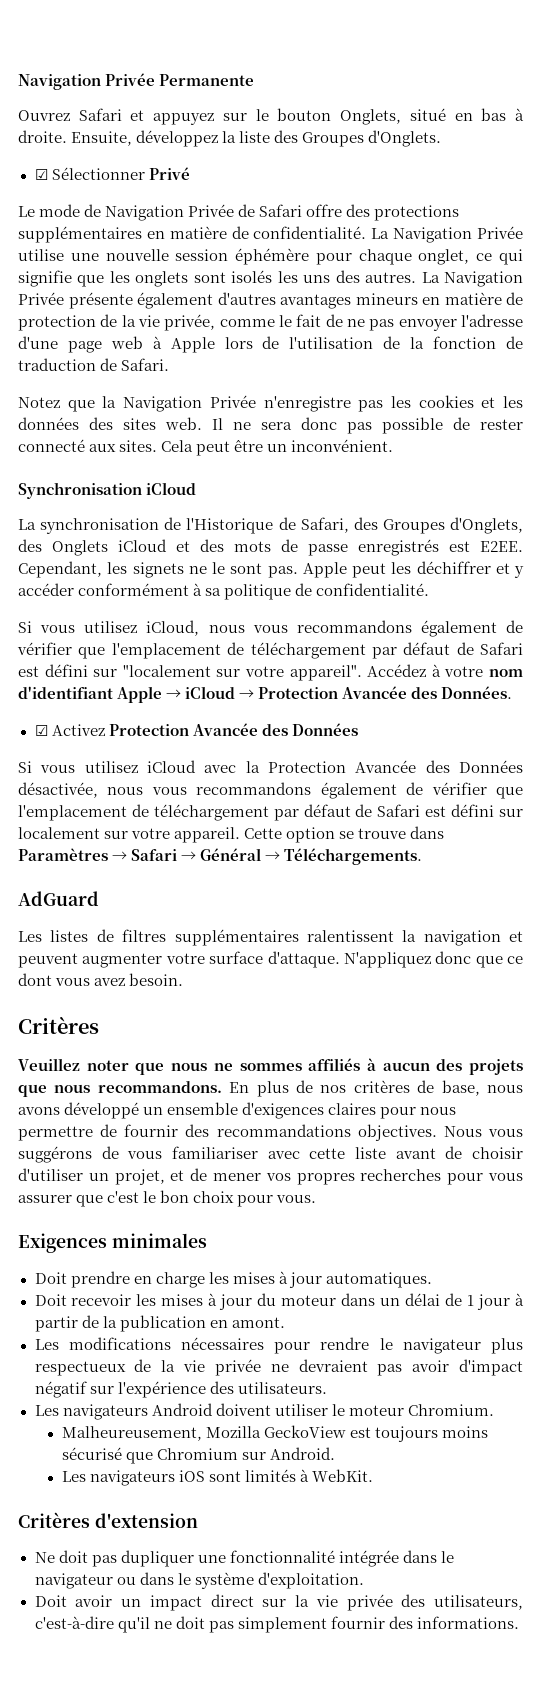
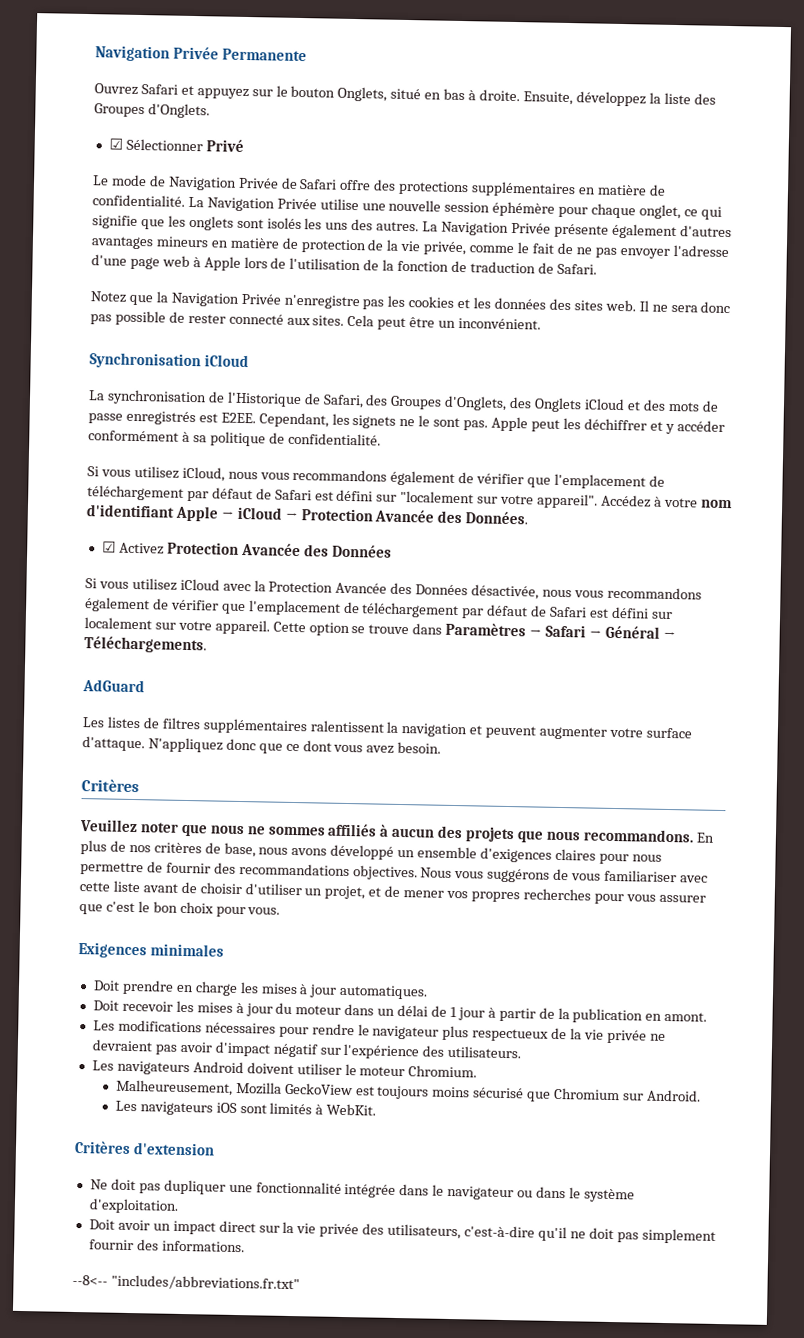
(519, 1622) none -> [72,1274,300,1292] // --8<-- "includes/abbreviations.fr.txt"

